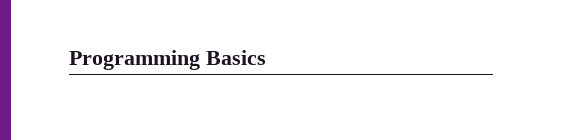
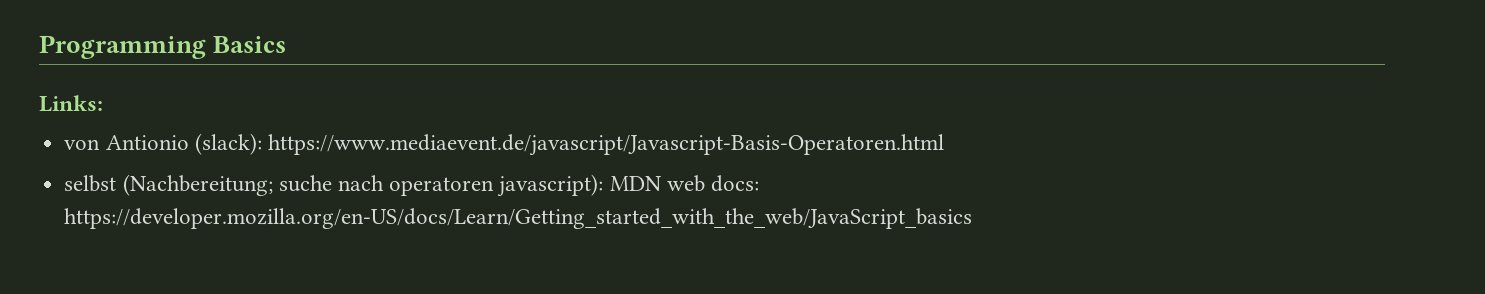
(266, 57) none -> [39,95,103,112] [64,133,944,156] [64,174,759,197] [64,208,973,229] // Links: // von Antionio (slack): https://www.mediaevent.de/javascript/Javascript-Basis-Operatoren.html // selbst (Nachbereitung; suche nach operatoren javascript): MDN web docs: https://developer.mozilla.org/en-US/docs/Learn/Getting_started_with_the_web/JavaScript_basics

